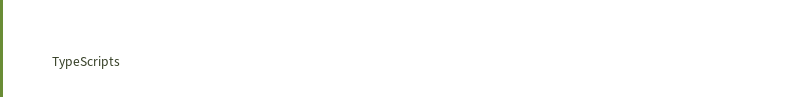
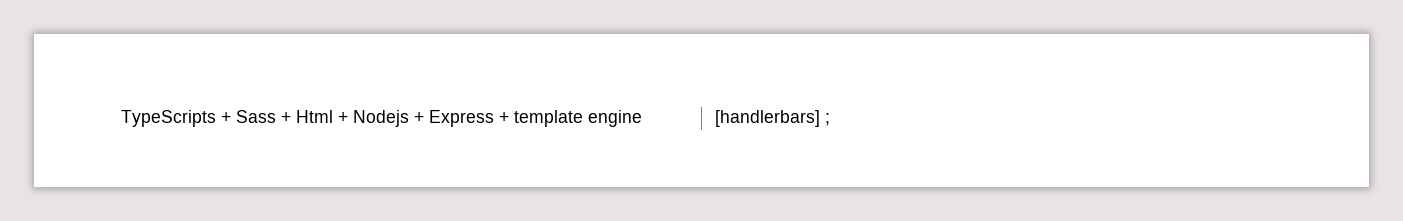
(120, 62) none -> [221,110,830,127] + Sass + Html + Nodejs + Express + template engine [handlerbars] ;

